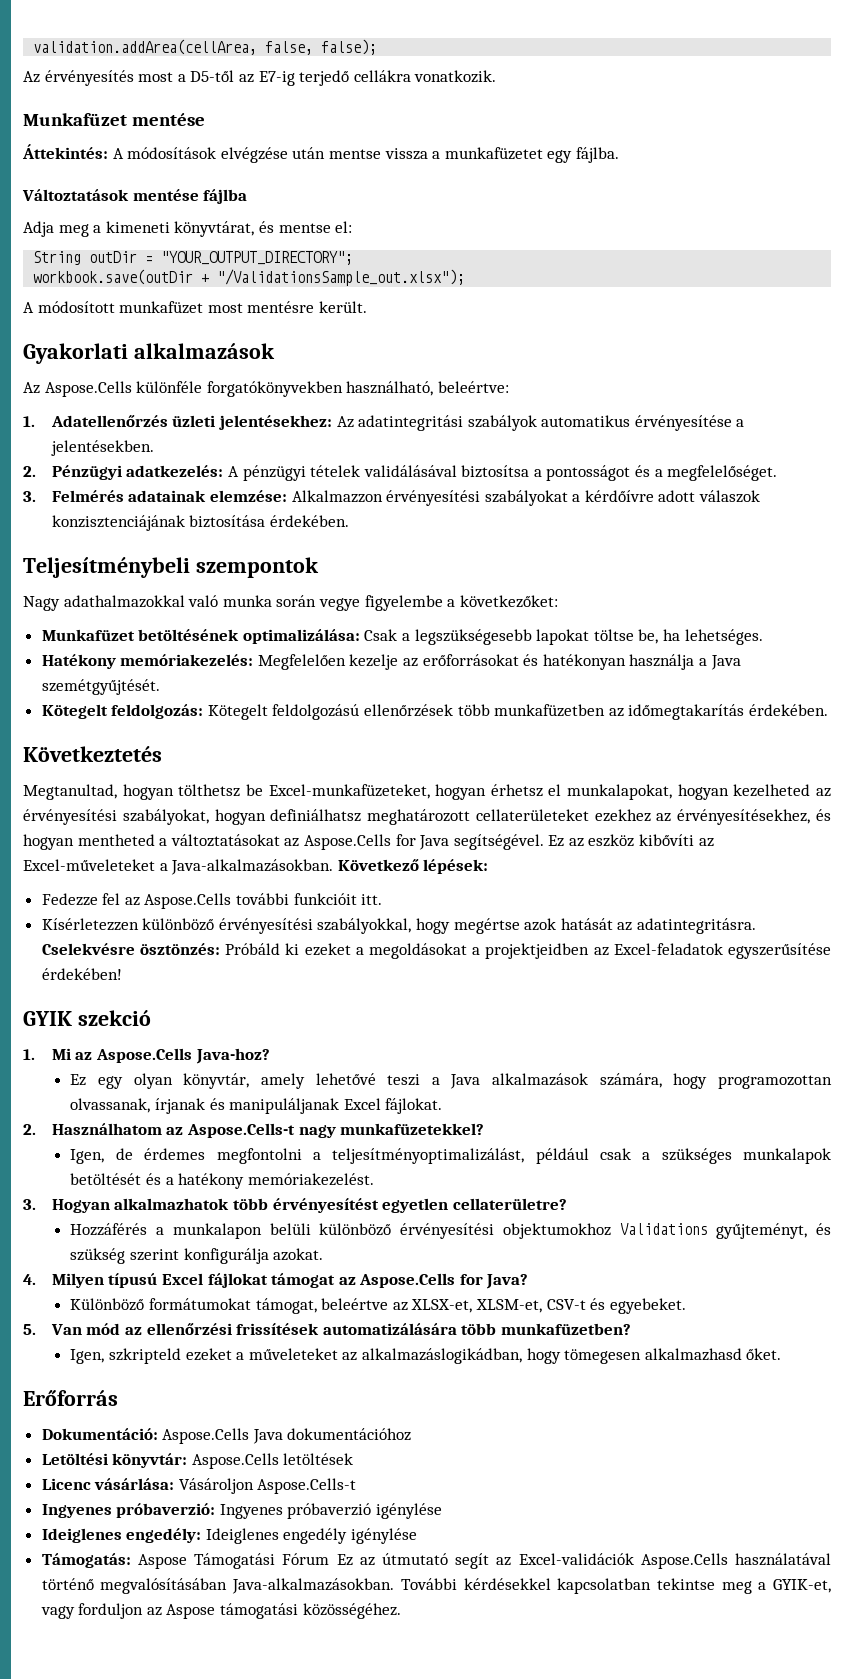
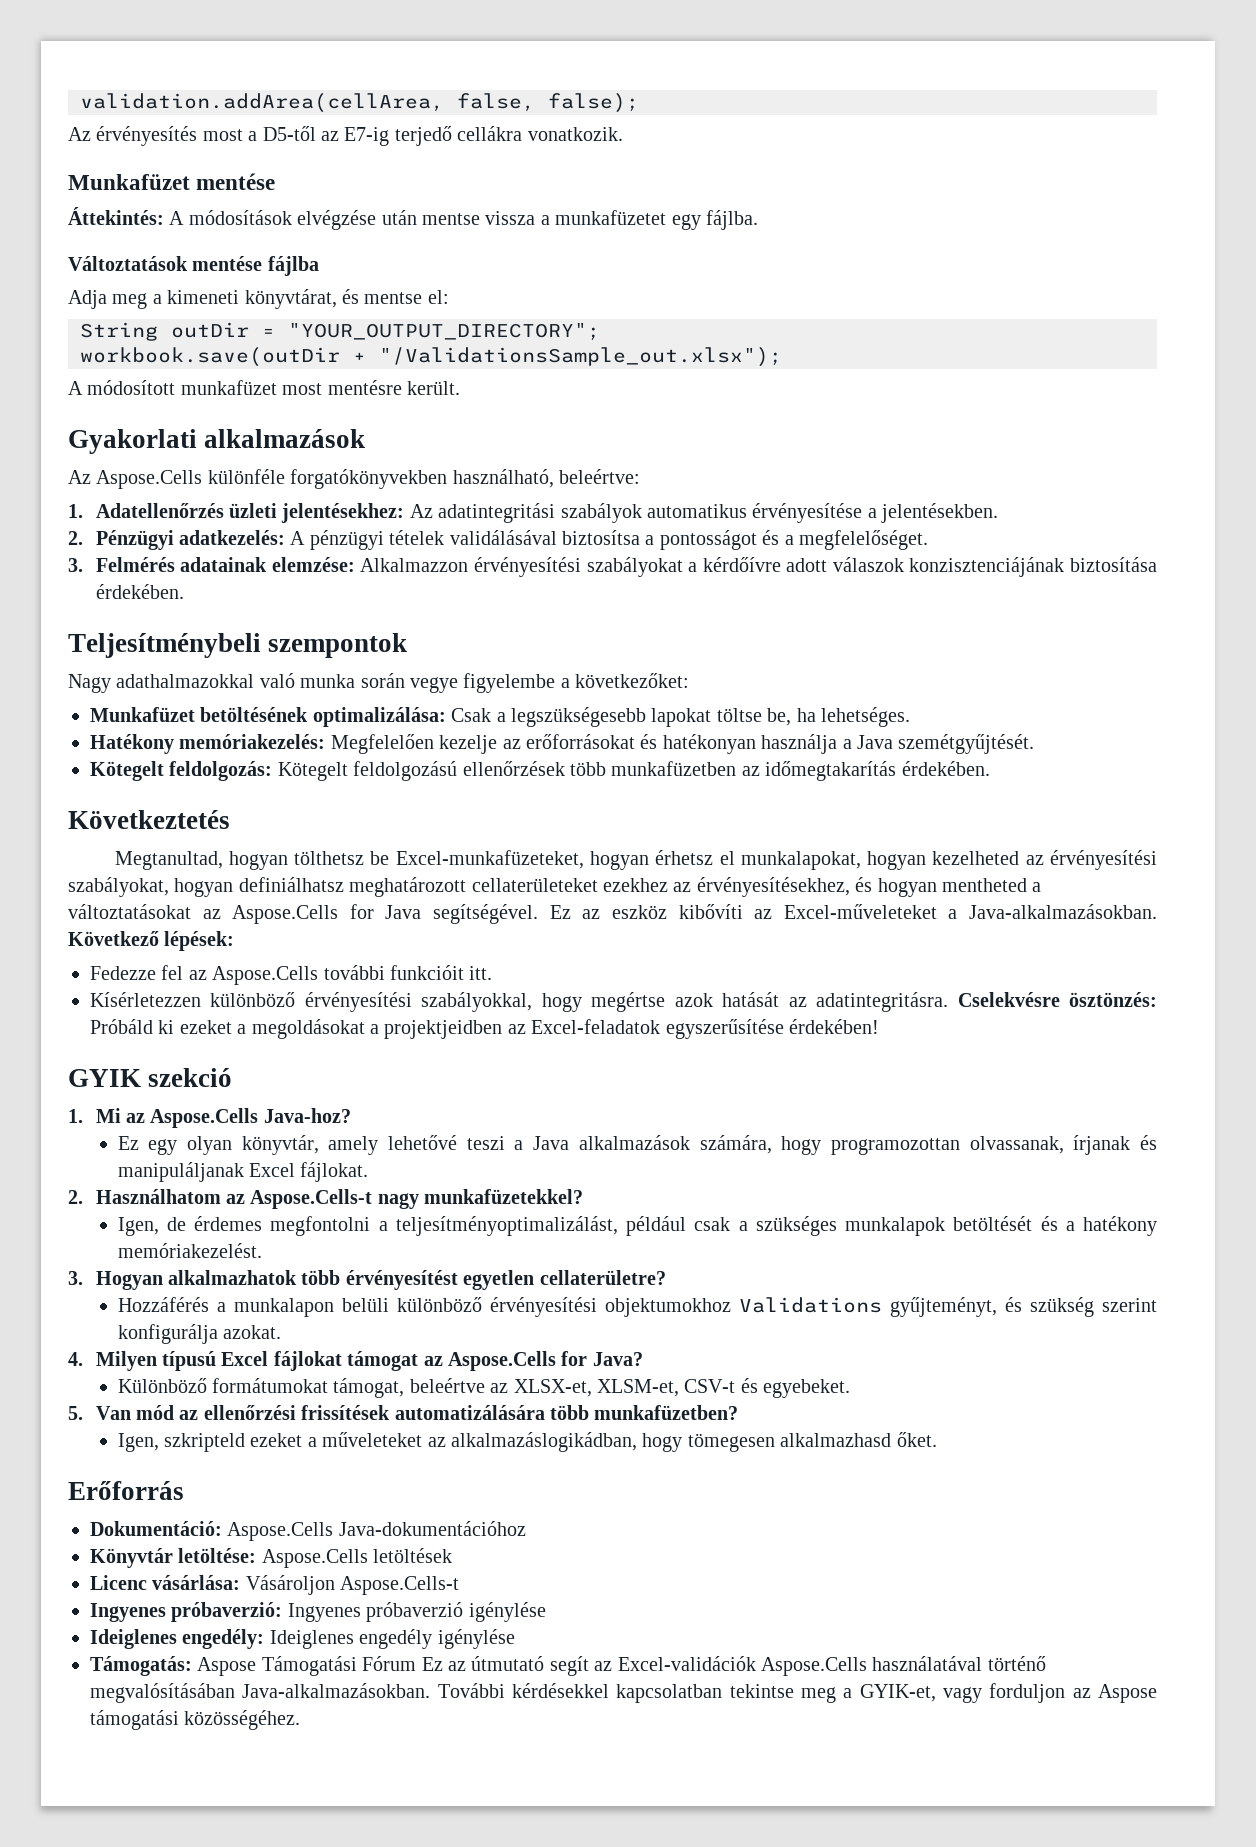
[252,1428,412,1444] [41,1453,188,1468] Java dokumentációhoz // Letöltési könyvtár: -> [338,1521,526,1536] [90,1548,257,1568] Java-dokumentációhoz // Könyvtár letöltése:

